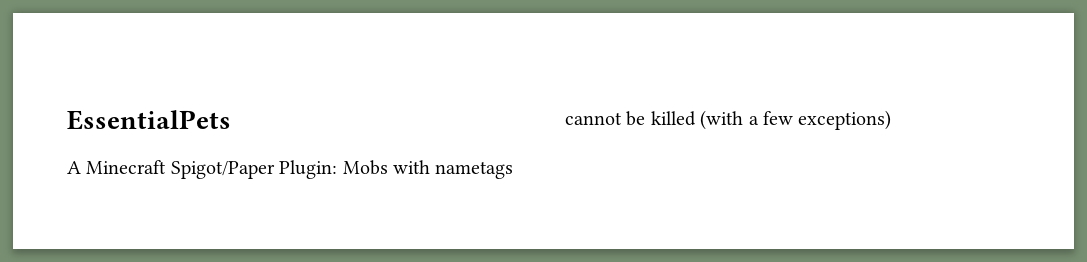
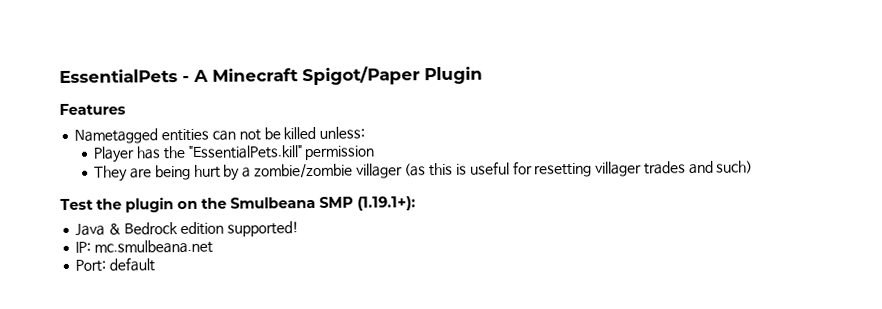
(231, 120) // -> [182,75,190,83] -
[279,160,514,179] [565,110,892,130] Plugin: Mobs with nametags cannot be killed (with a few exceptions) -> [424,66,483,85] [59,103,126,115] [74,126,366,144] [93,145,376,163] [94,160,754,182] [60,196,416,213] [75,221,299,237] [75,239,214,254] [75,257,156,272] Plugin // Features // Nametagged entities can not be killed unless: // Player has the "EssentialPets.kill" permission // They are being hurt by a zombie/zombie villager (as this is useful for resetting villager trades and such) // Test the plugin on the Smulbeana SMP (1.19.1+): // Java & Bedrock edition supported! // IP: mc.smulbeana.net // Port: default

